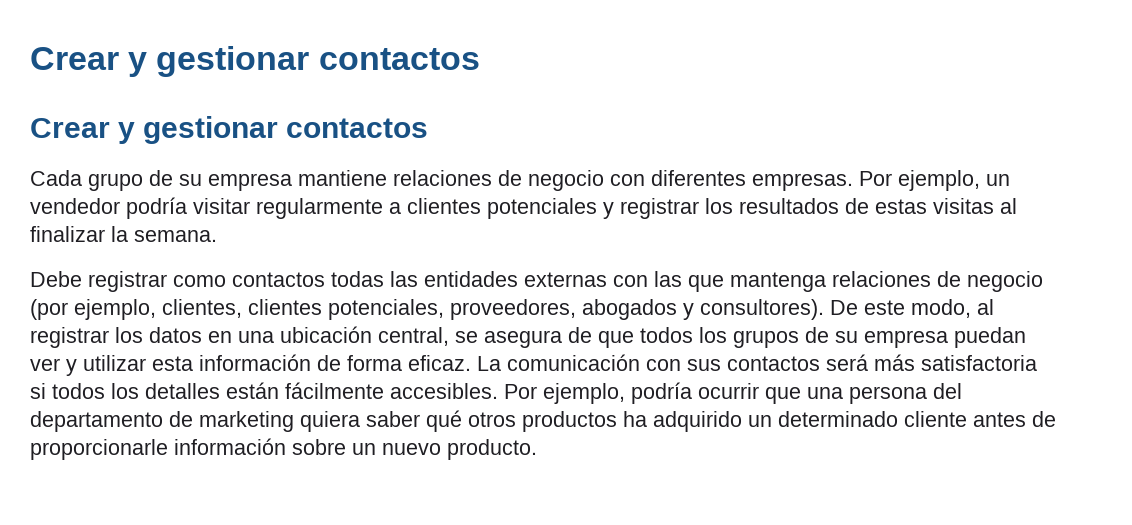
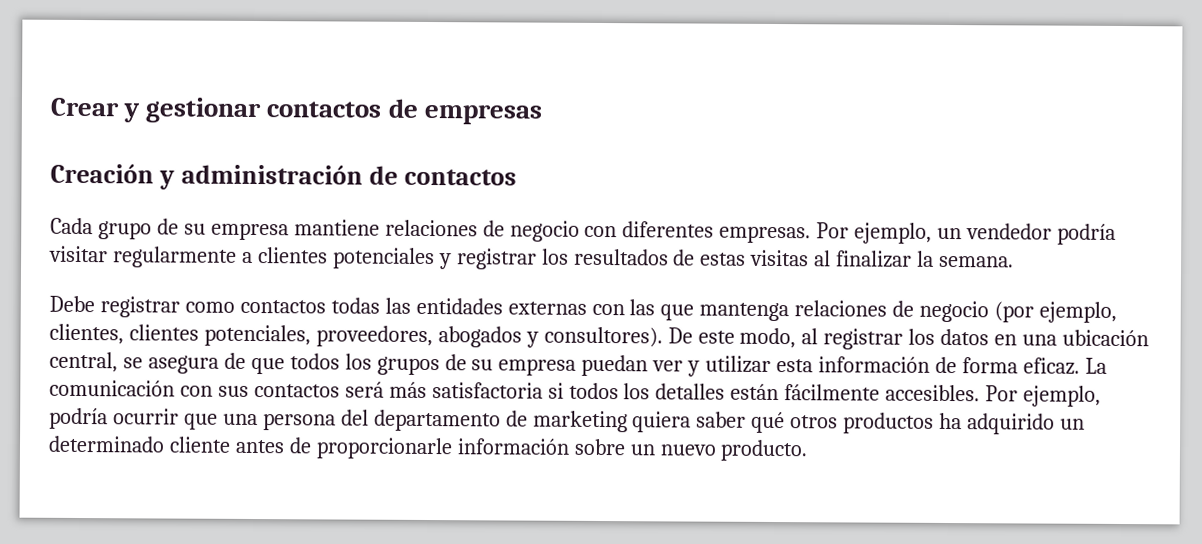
[30,46,480,77] [30,116,279,144] Crear y gestionar contactos // Crear y gestionar -> [50,97,542,125] [50,163,398,190] Crear y gestionar contactos de empresas // Creación y administración de

